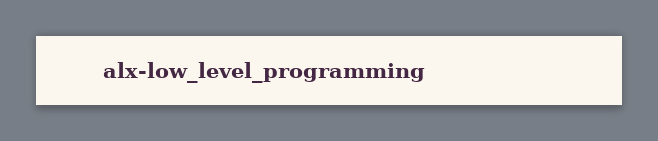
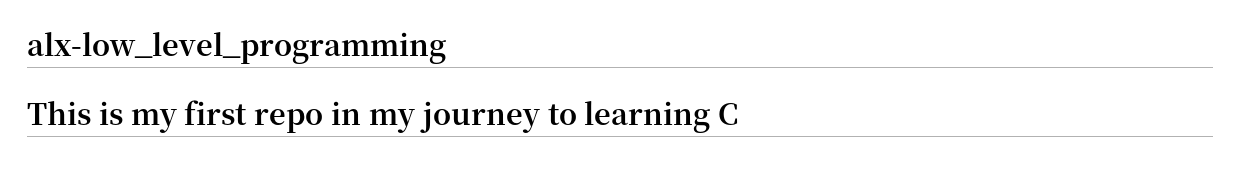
(425, 72) none -> [27,100,739,133] // This is my first repo in my journey to learning C

